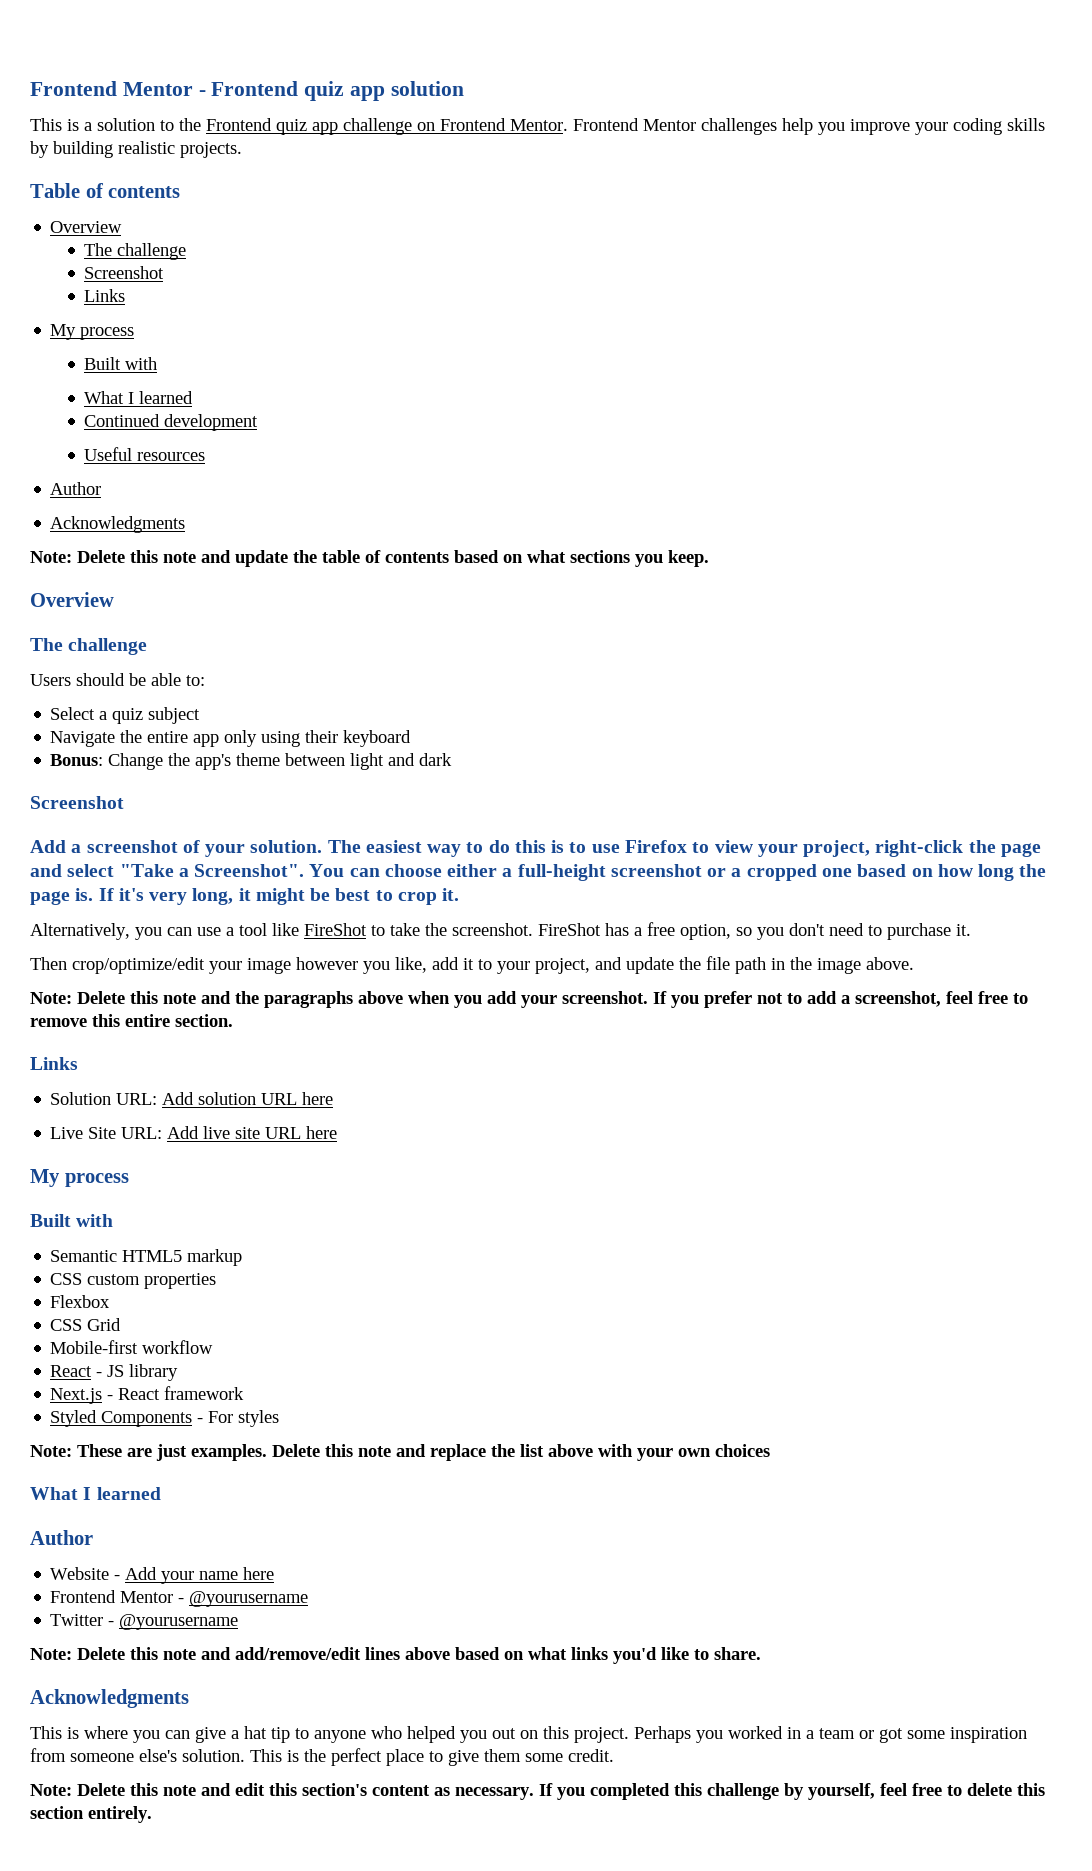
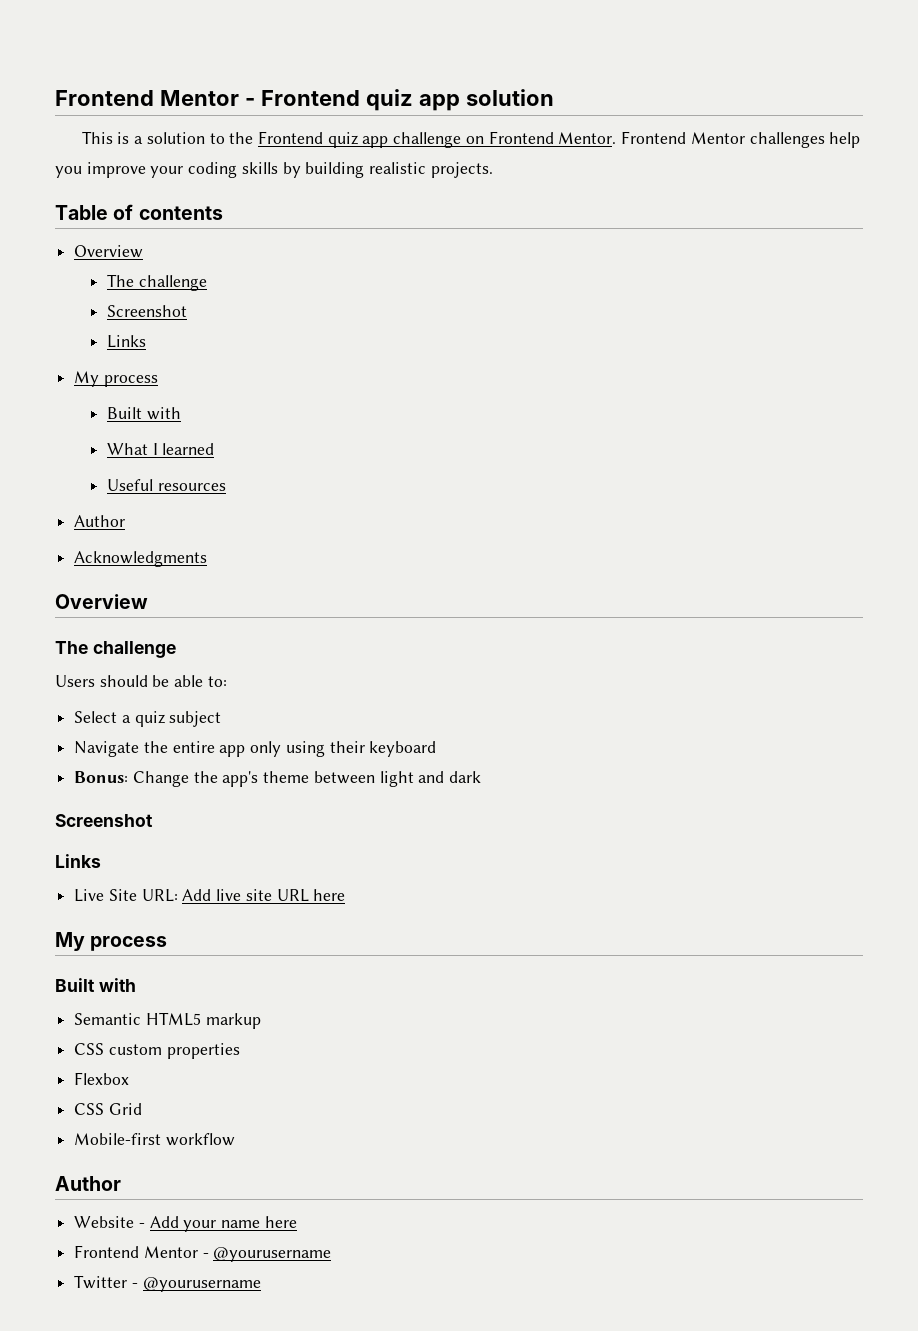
[84,414,259,431] // Continued development -> (215, 449) none
[30,550,709,567] // Note: Delete this note and update the table of contents based on what sections you keep. -> (208, 559) none
[30,840,1041,857] [30,864,1047,881] [30,888,460,905] [30,922,971,940] [30,956,914,974] [30,991,1028,1008] [30,1014,233,1027] [30,1057,78,1070] [50,1092,334,1105] Add a screenshot of your solution. The easiest way to do this is to use Firefox to view your project, right-click the page and select "Take a Screenshot". You can choose either a full-height screenshot or a cropped one based on how long the page is. If it's very long, it might be best to crop it. // Alternatively, you can use a tool like FireShot to take the screenshot. FireShot has a free option, so you don't need to purchase it. // Then crop/optimize/edit your image however you like, add it to your project, and update the file path in the image above. // Note: Delete this note and the paragraphs above when you add your screenshot. If you prefer not to add a screenshot, feel free to remove this entire section. // Links // Solution URL: Add solution URL here -> [55,854,101,868] Links
[50,1364,179,1381] [50,1386,245,1404] [50,1410,280,1427] [30,1444,770,1461] [30,1487,161,1500] // React - JS library // Next.js - React framework // Styled Components - For styles // Note: These are just examples. Delete this note and replace the list above with your own choices // What I learned -> (235, 1139) none
[30,1647,761,1664] [30,1689,189,1708] [30,1726,1027,1743] [30,1748,614,1766] [30,1783,1045,1800] [30,1806,152,1823] // Note: Delete this note and add/remove/edit lines above based on what links you'd like to share. // Acknowledgments // This is where you can give a hat tip to anyone who helped you out on this project. Perhaps you worked in a team or got some inspiration from someone else's solution. This is the perfect place to give them some credit. // Note: Delete this note and edit this section's content as necessary. If you completed this challenge by yourself, feel free to delete this section entirely. -> (261, 1284) none

